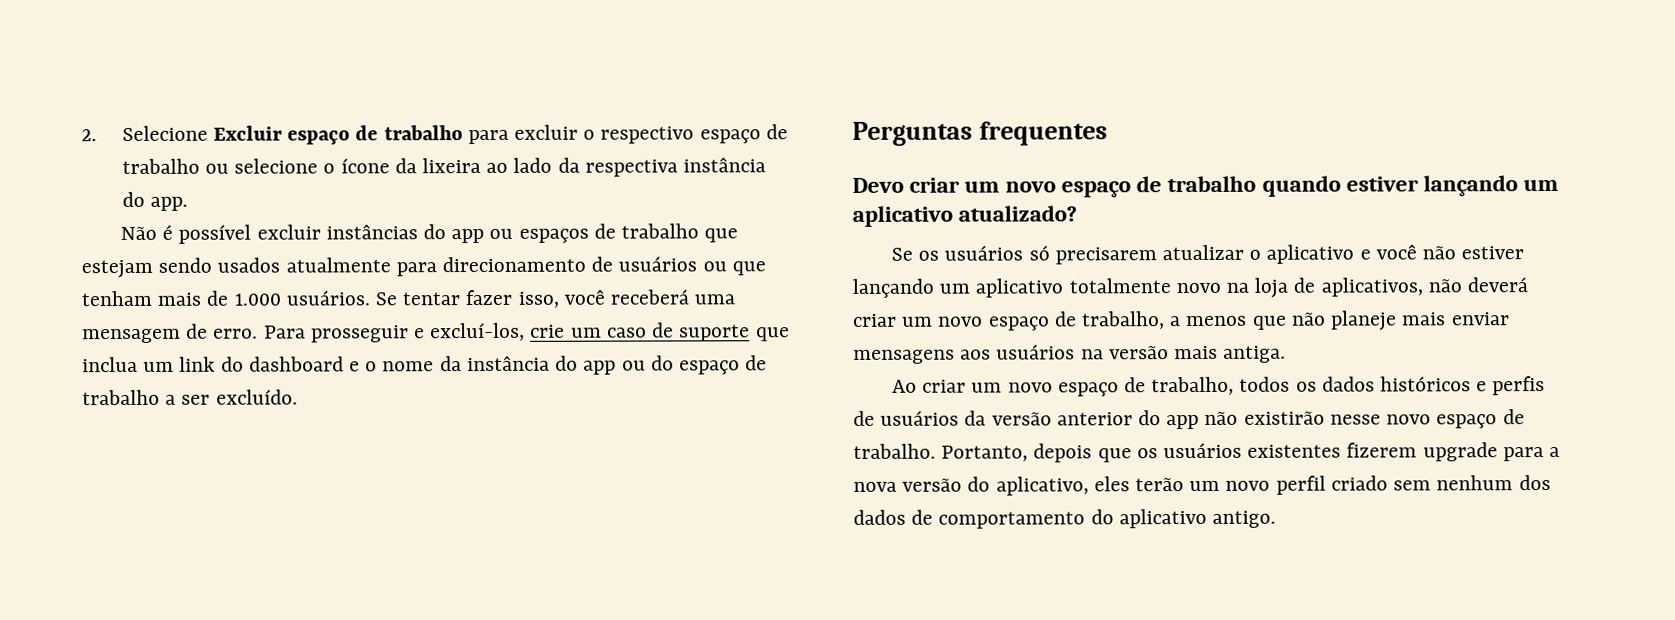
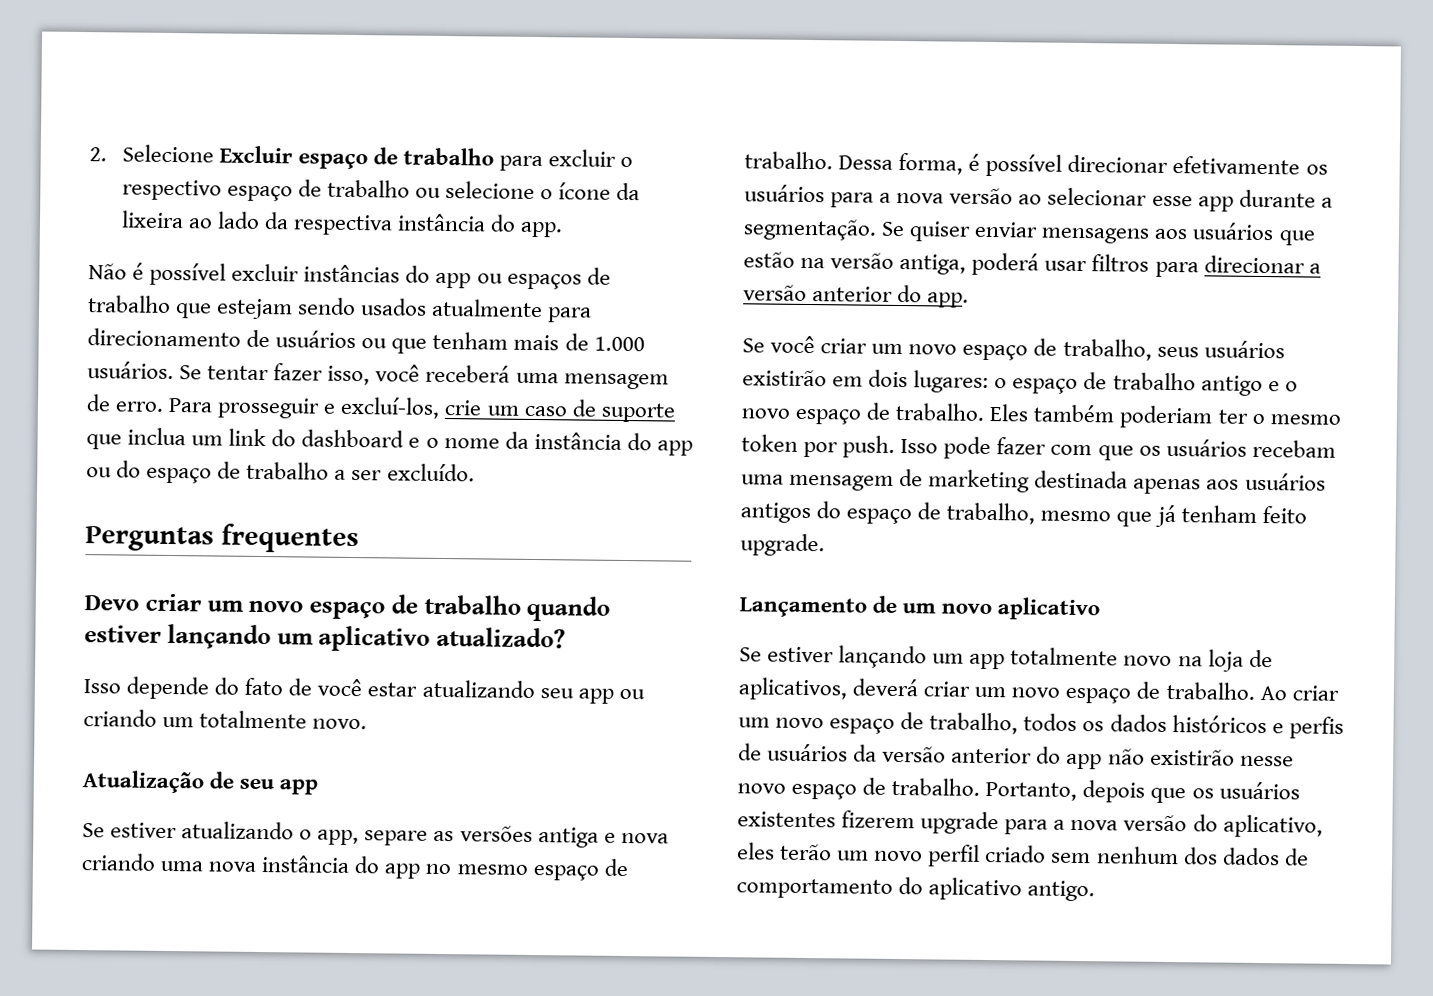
[890,244,1525,265] [852,278,1064,298] Se os usuários só precisarem atualizar o aplicativo e você não estiver lançando um aplicativo -> [83,676,645,704] [83,709,368,730] [82,770,319,795] [82,821,669,848] [81,853,629,881] [744,151,1328,177] [744,184,1333,212] [743,218,1315,246] [743,251,1321,278] [743,284,970,308] [742,335,1285,361] [742,369,1298,396] [741,402,1341,429] [741,434,1336,461] [741,469,1326,495] [740,501,1307,528] [740,533,825,557] [739,595,1101,621] [739,645,1006,670] Isso depende do fato de você estar atualizando seu app ou criando um totalmente novo. // Atualização de seu app // Se estiver atualizando o app, separe as versões antiga e nova criando uma nova instância do app no mesmo espaço de trabalho. Dessa forma, é possível direcionar efetivamente os usuários para a nova versão ao selecionar esse app durante a segmentação. Se quiser enviar mensagens aos usuários que estão na versão antiga, poderá usar filtros para direcionar a versão anterior do app. // Se você criar um novo espaço de trabalho, seus usuários existirão em dois lugares: o espaço de trabalho antigo e o novo espaço de trabalho. Eles também poderiam ter o mesmo token por push. Isso pode fazer com que os usuários recebam uma mensagem de marketing destinada apenas aos usuários antigos do espaço de trabalho, mesmo que já tenham feito upgrade. // Lançamento de um novo aplicativo // Se estiver lançando um app
[1427,279,1462,293] não -> (848, 689) none
[1082,310,1510,331] [853,344,1287,364] trabalho, a menos que não planeje mais enviar mensagens aos usuários na versão mais antiga. // -> [1165,681,1255,700] trabalho.

